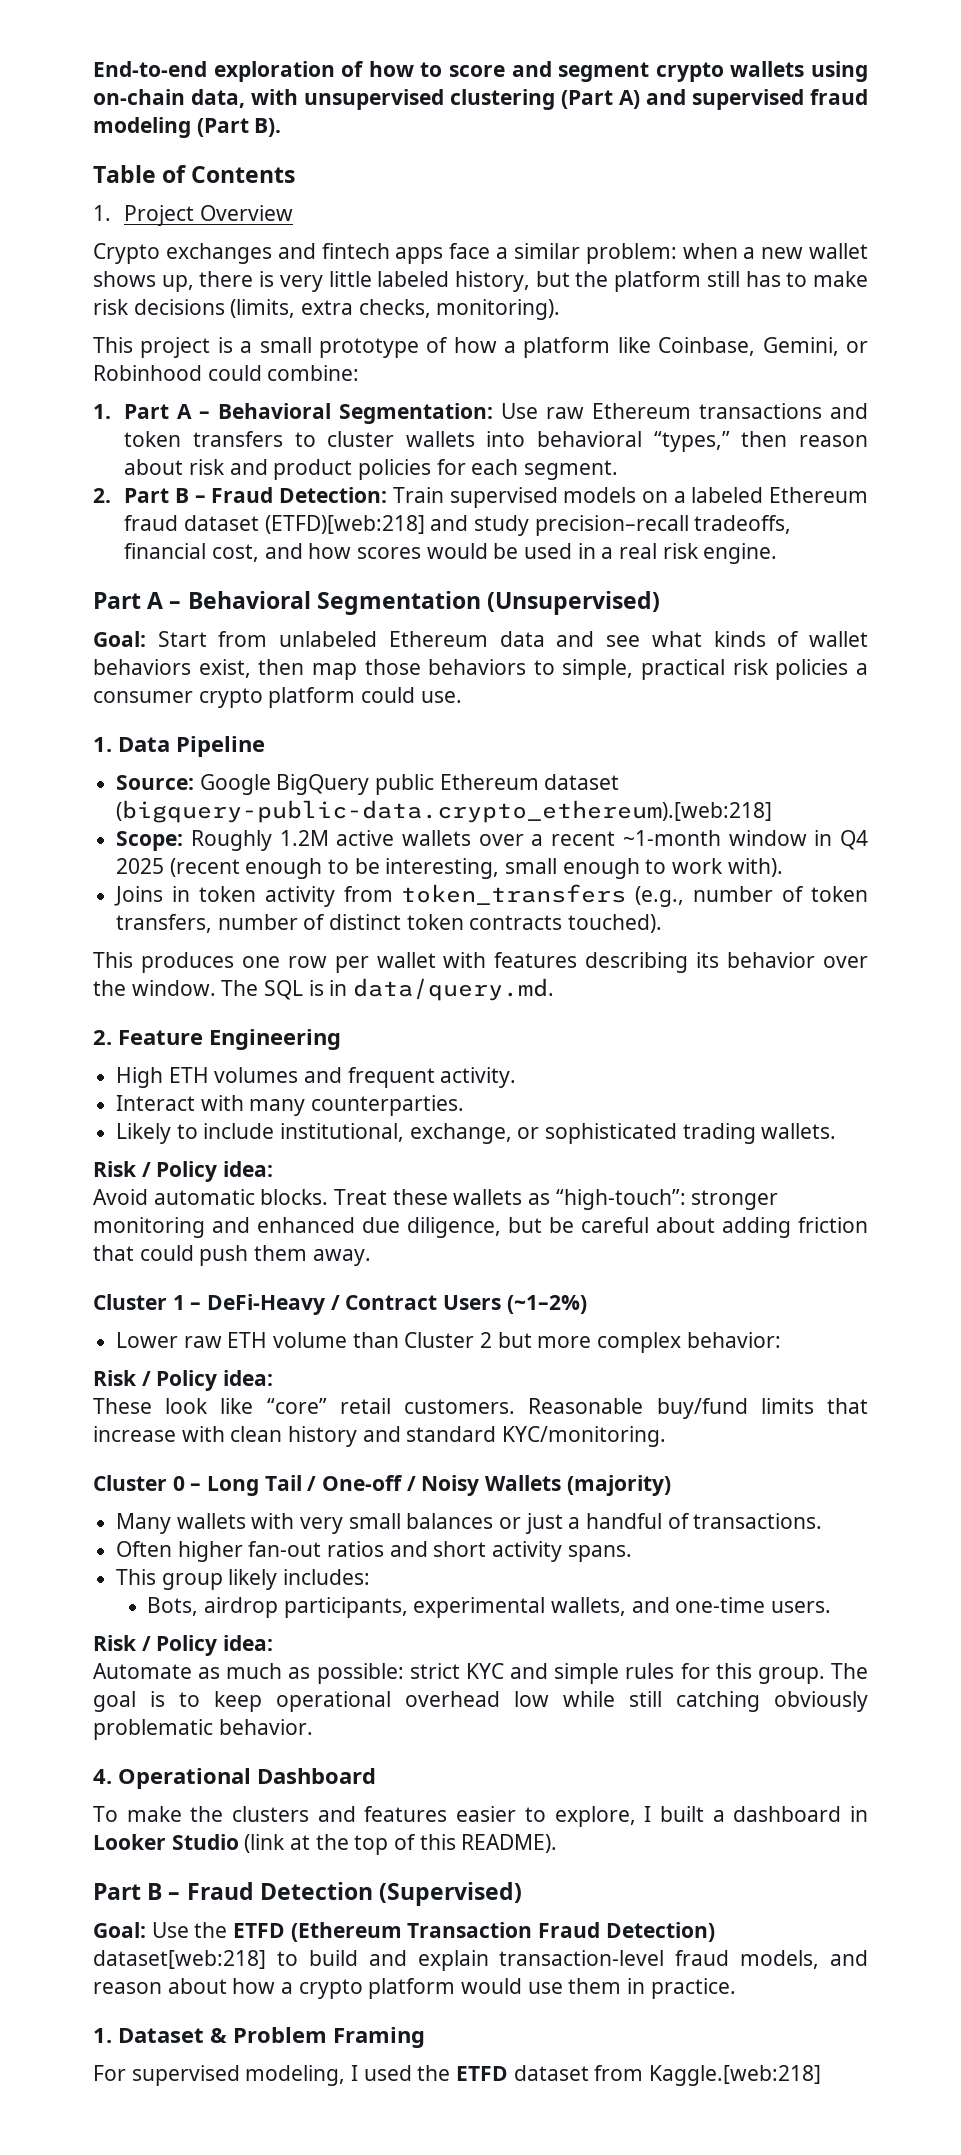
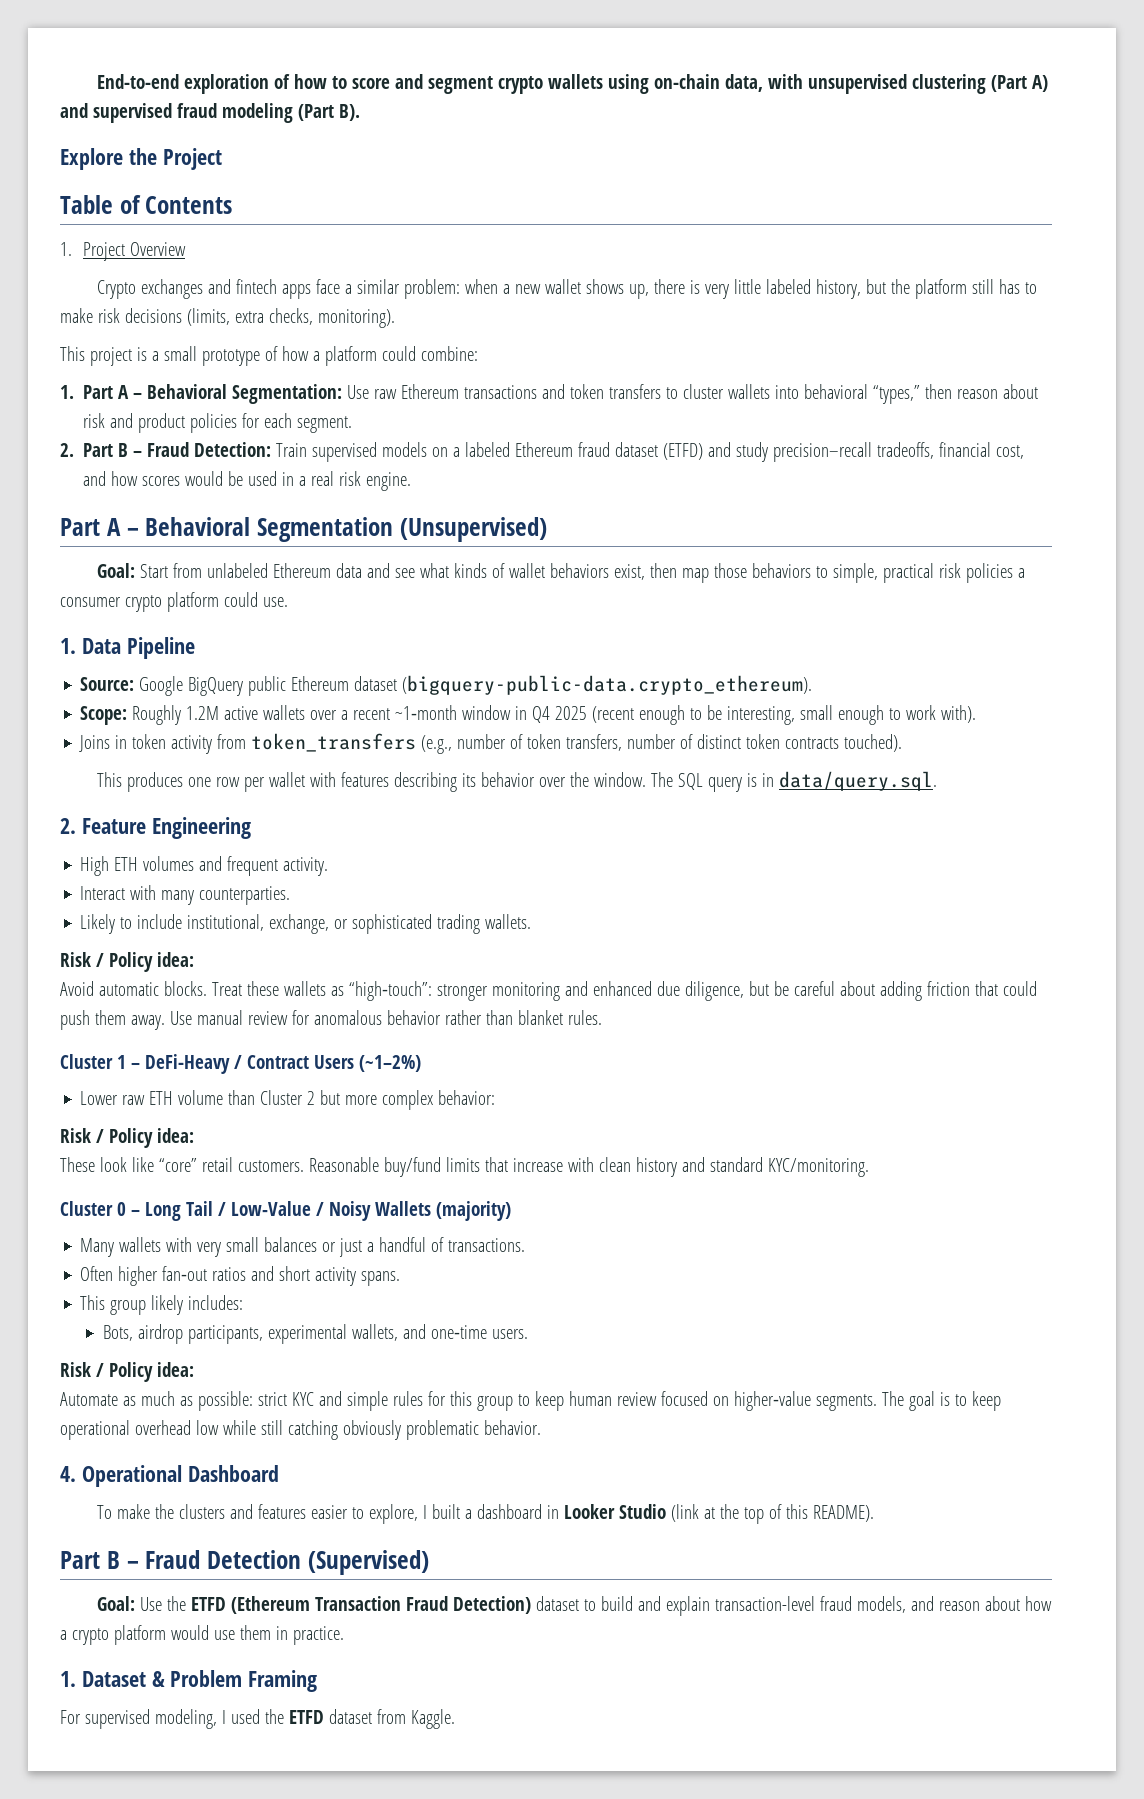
(282, 127) none -> [60,148,222,170] // Explore the Project
[617,337,868,356] [93,365,202,381] like Coinbase, Gemini, or Robinhood -> (377, 356) none
[264,515,425,534] (ETFD)[web:218] -> [663,443,704,460] (ETFD)
[116,800,773,823] (bigquery-public-data.crypto_ethereum).[web:218] -> [402,675,813,695] (bigquery-public-data.crypto_ethereum).
(304, 990) none -> [707,777,742,792] query
[353,978,555,1001] data/query.md. -> [778,771,937,791] data/query.sql.
(371, 1257) none -> [169,1010,602,1025] Use manual review for anomalous behavior rather than blanket rules.
[322,1475,404,1491] One‑off -> [231,1201,311,1216] Low-Value
[757,1667,825,1684] group. -> [476,1391,877,1411] group to keep human review focused on higher‑value segments.
[93,1950,266,1969] dataset[web:218] -> [535,1596,579,1611] dataset
[649,2065,822,2086] Kaggle.[web:218] -> [410,1709,455,1729] Kaggle.

